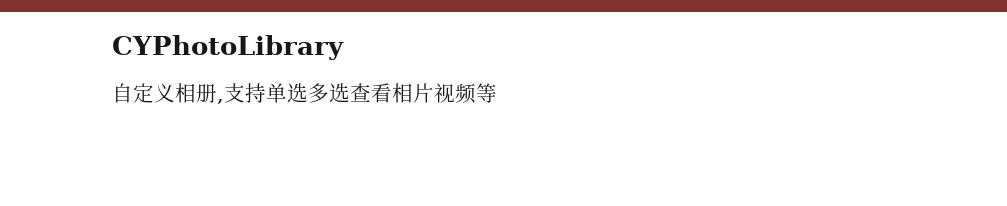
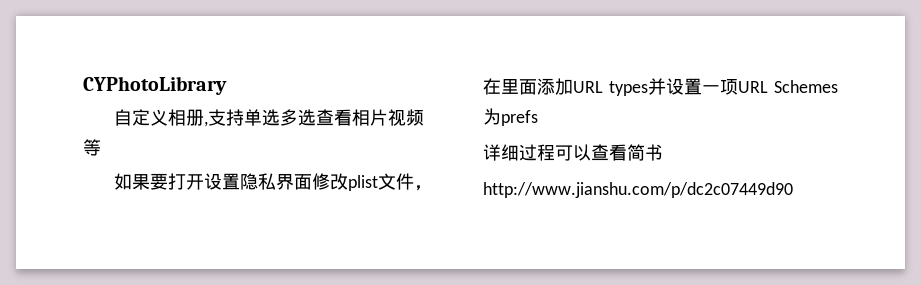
(497, 93) none -> [114,173,433,191] [483,78,838,96] [483,108,538,126] [483,144,663,161] [483,182,793,198] // 如果要打开设置隐私界面修改plist文件，在里面添加URL types并设置一项URL Schemes为prefs // 详细过程可以查看简书 // http://www.jianshu.com/p/dc2c07449d90

